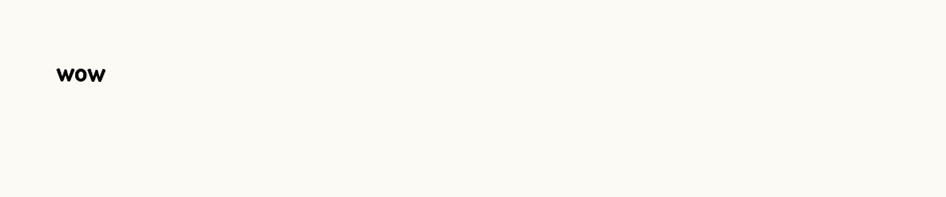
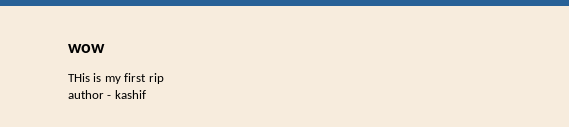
(107, 75) none -> [68,73,164,84] [68,90,146,99] // THis is my first rip // author - kashif

